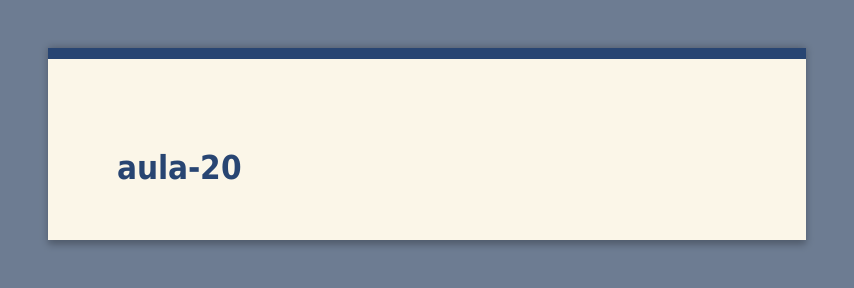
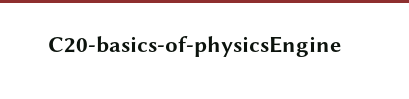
[117,153,242,180] aula-20 -> [48,36,341,57] C20-basics-of-physicsEngine

